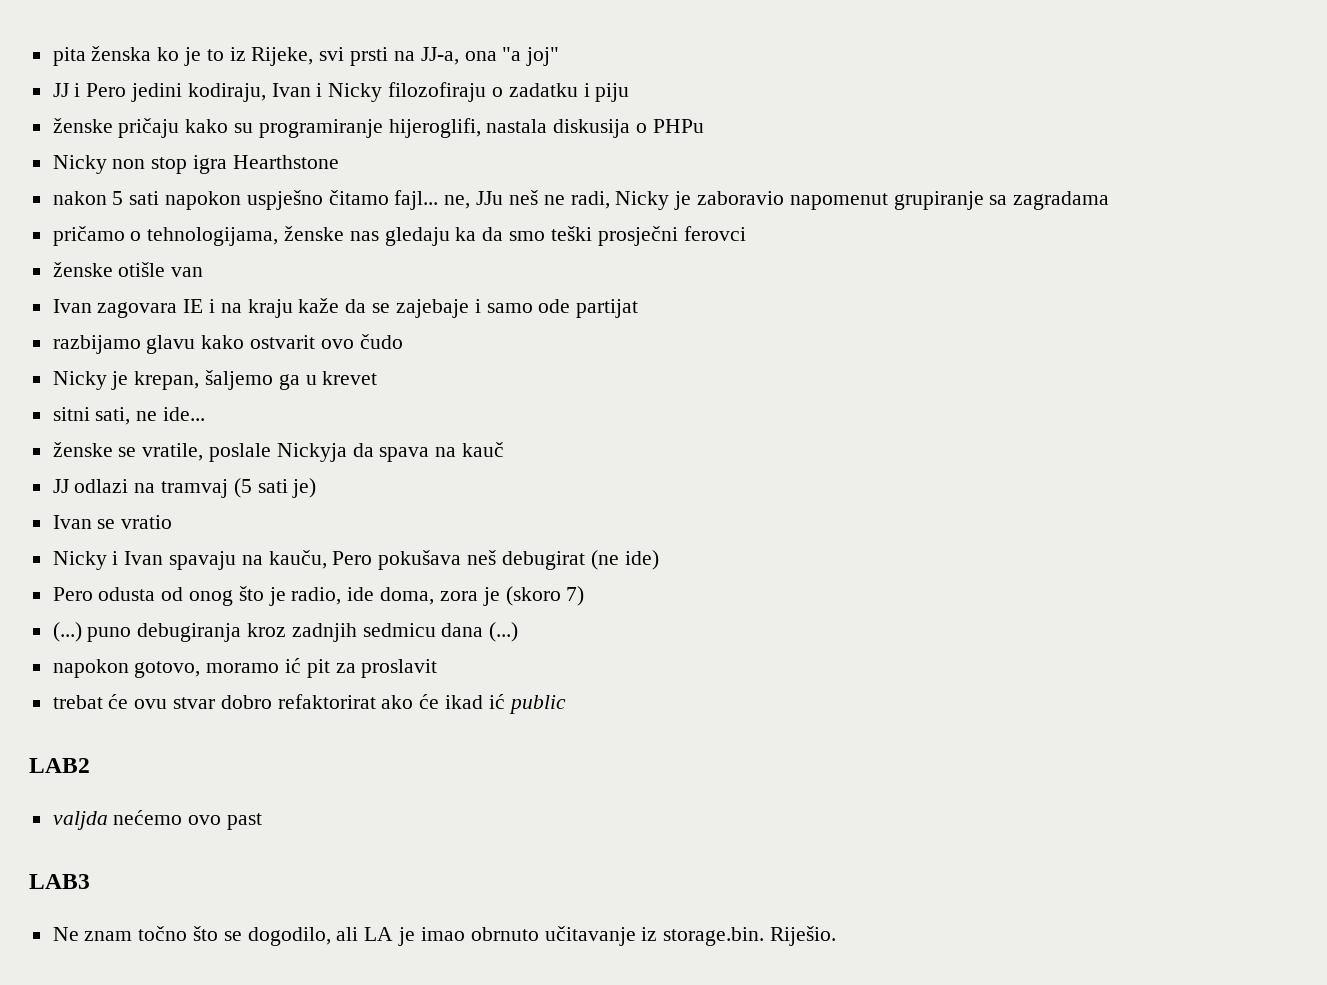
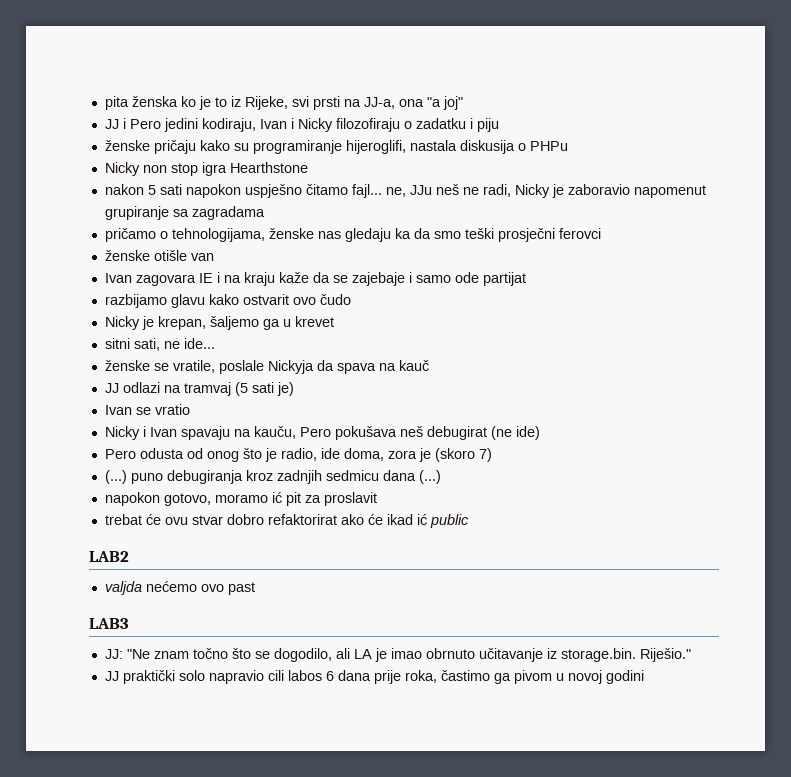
[52,927,79,941] Ne -> [104,649,150,659] JJ: "Ne
[769,926,836,946] Riješio. -> [639,648,691,662] [104,670,644,684] Riješio." // JJ praktički solo napravio cili labos 6 dana prije roka, častimo ga pivom u novoj godini

